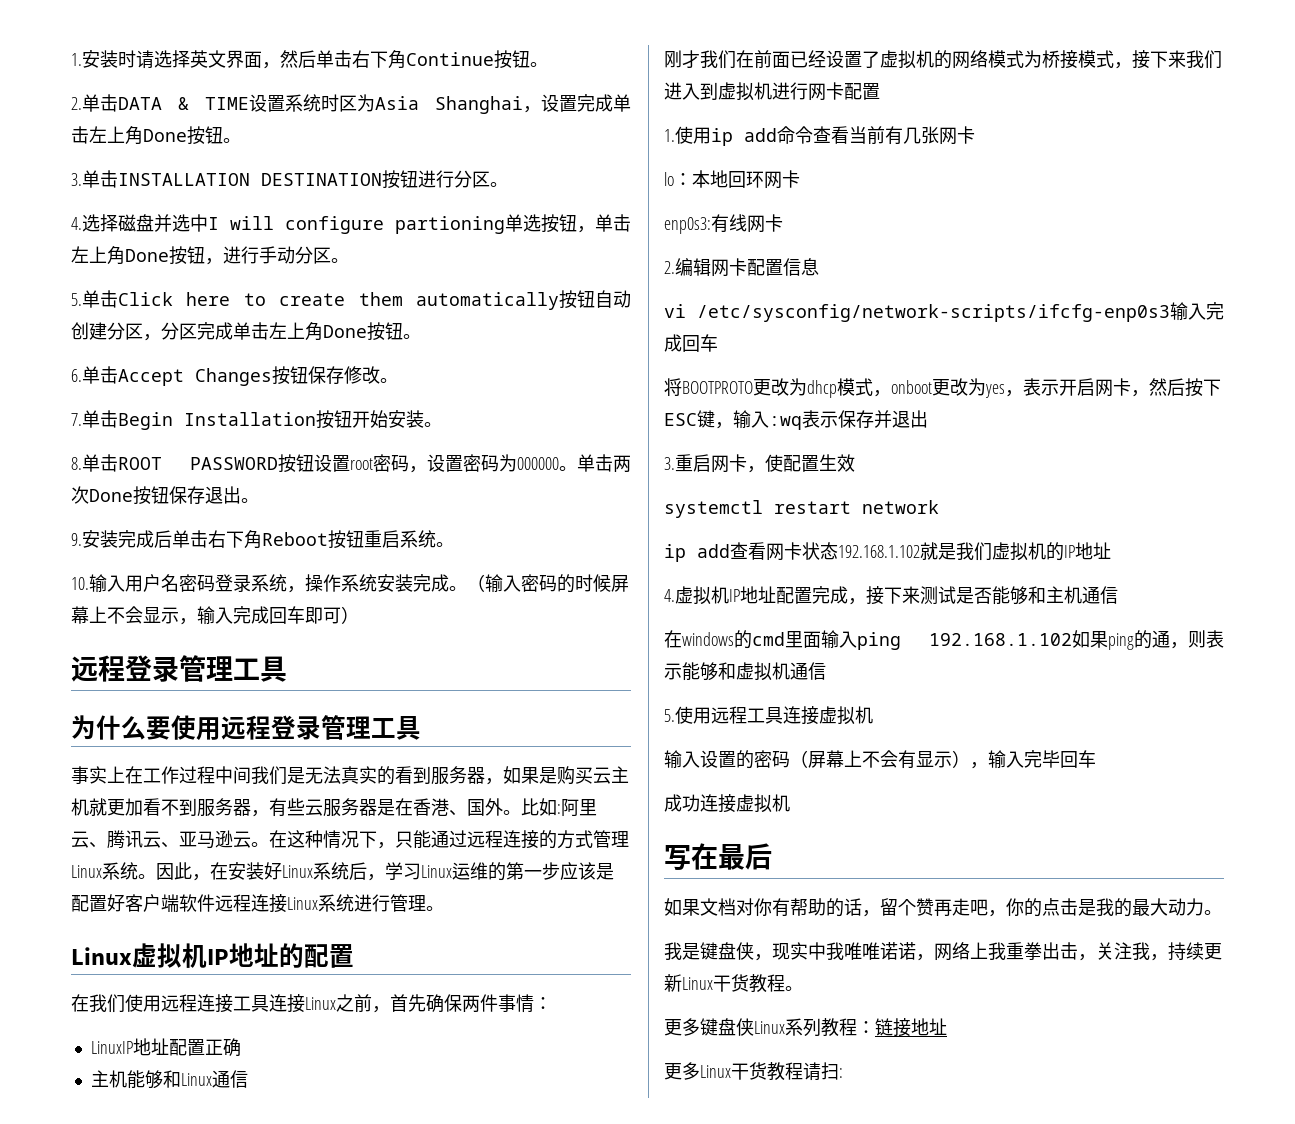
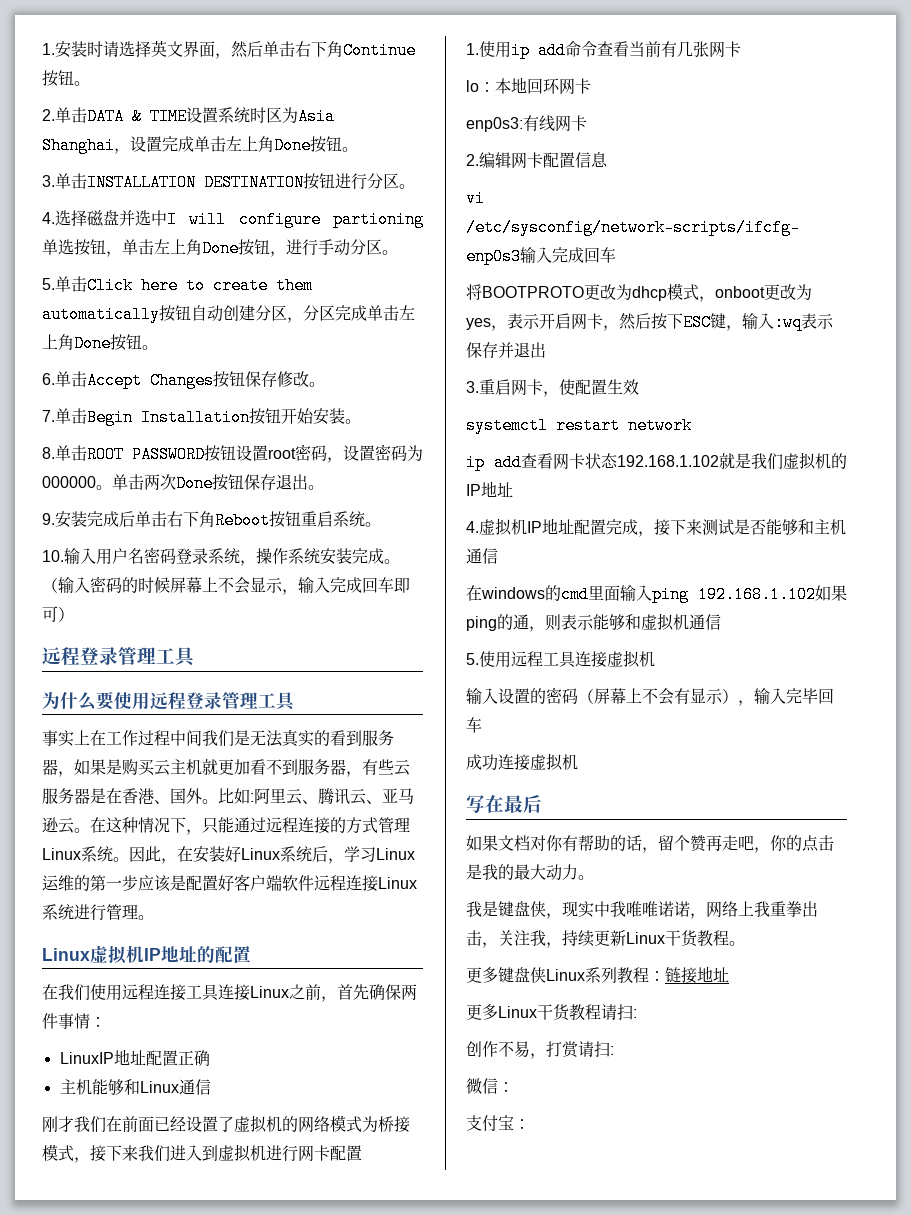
(843, 1073) none -> [466,1041,614,1059] [466,1078,514,1094] [466,1115,530,1132] // 创作不易，打赏请扫: // 微信： // 支付宝：

